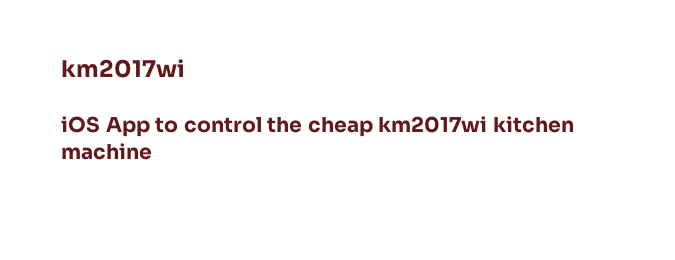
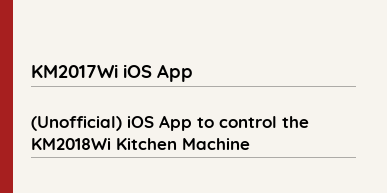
[61,59,185,78] km2017wi // -> [31,64,193,82] [31,116,122,131] KM2017Wi iOS App // (Unofficial)
[307,116,574,137] [61,143,152,160] cheap km2017wi kitchen machine -> [31,138,250,150] KM2018Wi Kitchen Machine

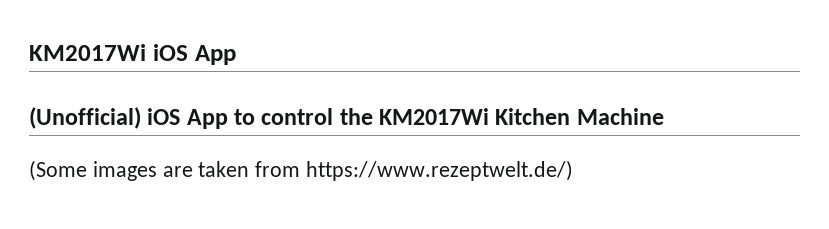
[31,138,111,150] KM2018Wi -> [379,108,490,125] KM2017Wi
(250, 144) none -> [29,160,574,181] // (Some images are taken from https://www.rezeptwelt.de/)

